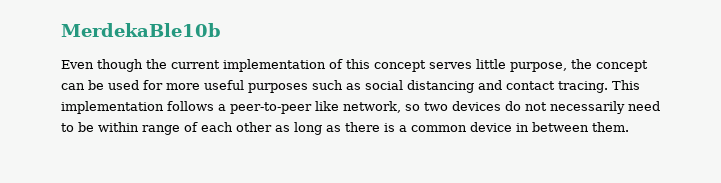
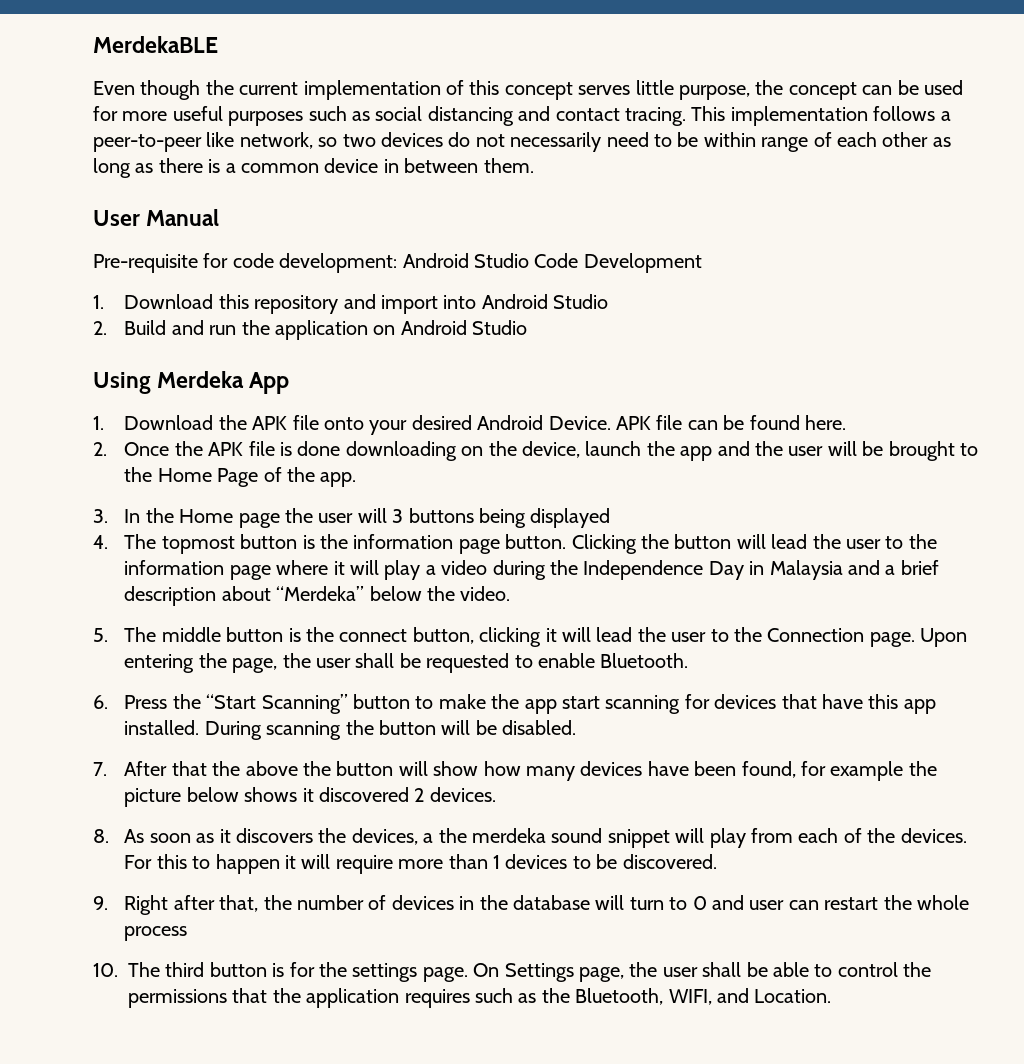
[61,23,221,37] MerdekaBle10b -> [93,36,218,53] MerdekaBLE
(629, 127) none -> [93,209,220,226] [93,253,702,273] [93,294,609,314] [93,320,528,340] [93,371,290,394] [93,415,846,435] [93,441,978,461] [124,467,357,487] [93,508,611,528] [93,534,937,554] [124,560,939,580] [124,586,511,606] [93,627,968,647] [124,653,689,673] [93,694,936,714] [124,720,577,740] [93,761,937,781] [124,787,496,807] [93,828,967,848] [124,854,717,874] [93,895,969,915] [124,926,188,941] [93,962,932,982] [128,988,832,1008] // User Manual // Pre-requisite for code development: Android Studio Code Development // 1. Download this repository and import into Android Studio // 2. Build and run the application on Android Studio // Using Merdeka App // 1. Download the APK file onto your desired Android Device. APK file can be found here. // 2. Once the APK file is done downloading on the device, launch the app and the user will be brought to the Home Page of the app. // 3. In the Home page the user will 3 buttons being displayed // 4. The topmost button is the information page button. Clicking the button will lead the user to the information page where it will play a video during the Independence Day in Malaysia and a brief description about “Merdeka” below the video. // 5. The middle button is the connect button, clicking it will lead the user to the Connection page. Upon entering the page, the user shall be requested to enable Bluetooth. // 6. Press the “Start Scanning” button to make the app start scanning for devices that have this app installed. During scanning the button will be disabled. // 7. After that the above the button will show how many devices have been found, for example the picture below shows it discovered 2 devices. // 8. As soon as it discovers the devices, a the merdeka sound snippet will play from each of the devices. For this to happen it will require more than 1 devices to be discovered. // 9. Right after that, the number of devices in the database will turn to 0 and user can restart the whole process // 10. The third button is for the settings page. On Settings page, the user shall be able to control the permissions that the application requires such as the Bluetooth, WIFI, and Location.

